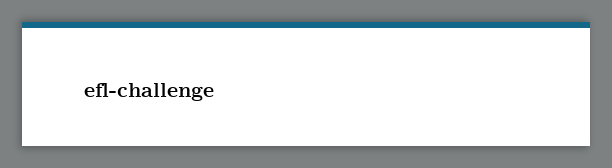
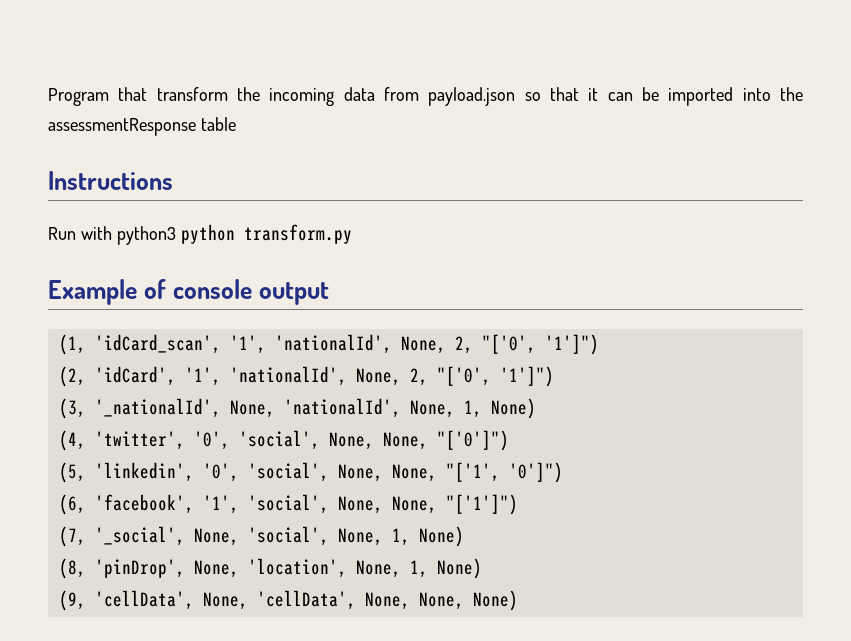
[84,83,214,101] efl-challenge -> [48,87,804,106] [48,117,236,136] [48,171,173,190] [48,224,352,245] [48,279,329,305] [58,334,599,355] [58,366,554,387] [58,398,536,419] [58,430,509,451] [58,462,563,483] [58,494,518,515] [58,526,464,547] [58,558,482,579] [58,590,518,611] Program that transform the incoming data from payload.json so that it can be imported into the assessmentResponse table // Instructions // Run with python3 python transform.py // Example of console output // (1, 'idCard_scan', '1', 'nationalId', None, 2, "['0', '1']") // (2, 'idCard', '1', 'nationalId', None, 2, "['0', '1']") // (3, '_nationalId', None, 'nationalId', None, 1, None) // (4, 'twitter', '0', 'social', None, None, "['0']") // (5, 'linkedin', '0', 'social', None, None, "['1', '0']") // (6, 'facebook', '1', 'social', None, None, "['1']") // (7, '_social', None, 'social', None, 1, None) // (8, 'pinDrop', None, 'location', None, 1, None) // (9, 'cellData', None, 'cellData', None, None, None)

